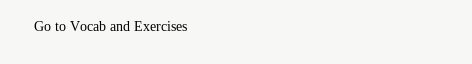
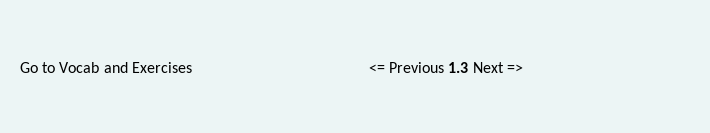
(187, 26) none -> [369,62,523,73] // <= Previous 1.3 Next =>

